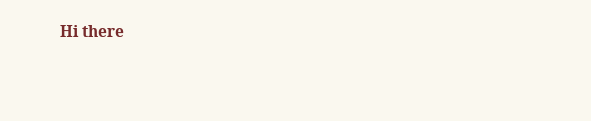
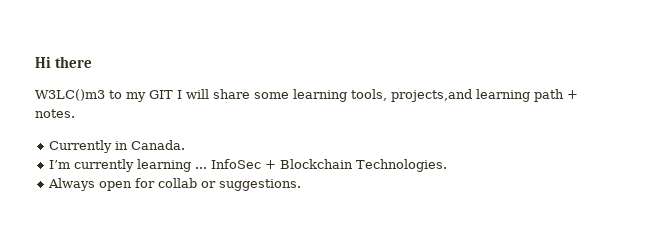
(125, 31) none -> [35,89,578,102] [35,109,75,118] [48,140,185,153] [48,159,447,172] [47,178,301,191] // W3LC()m3 to my GIT I will share some learning tools, projects,and learning path + notes. // Currently in Canada. // I’m currently learning ... InfoSec + Blockchain Technologies. // Always open for collab or suggestions.

